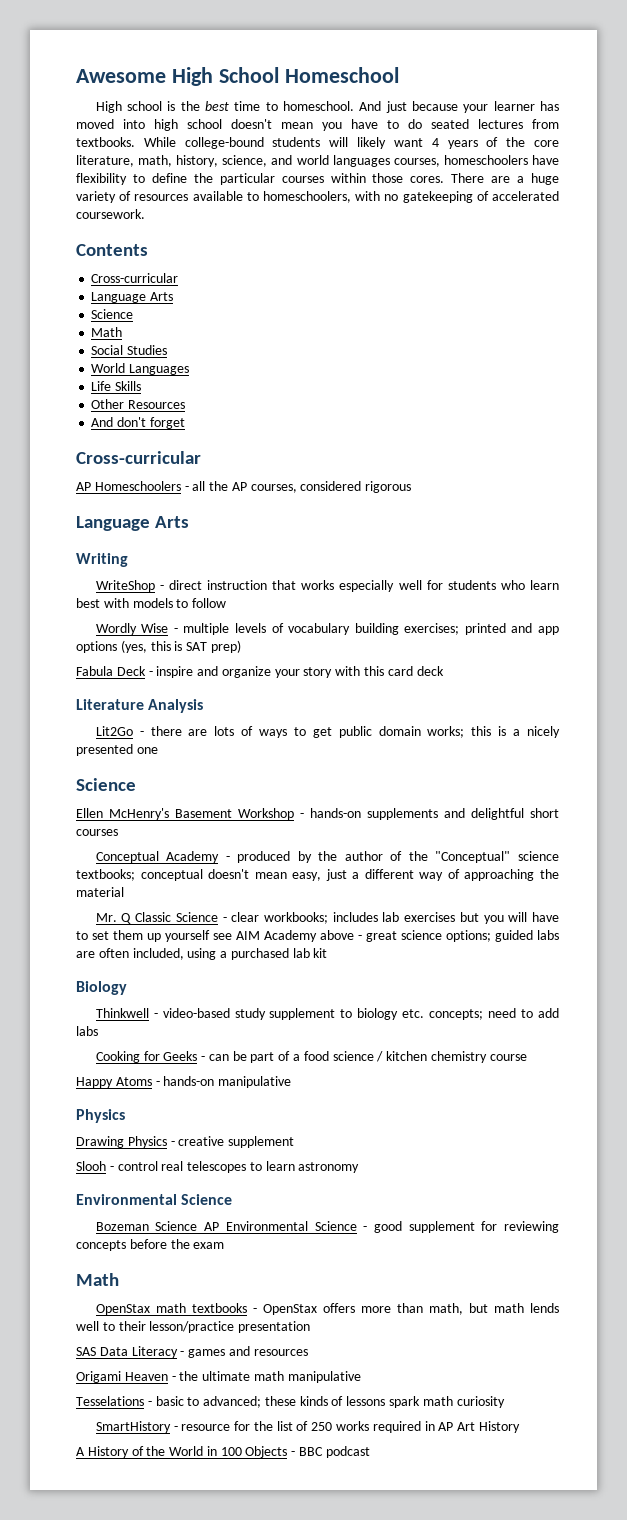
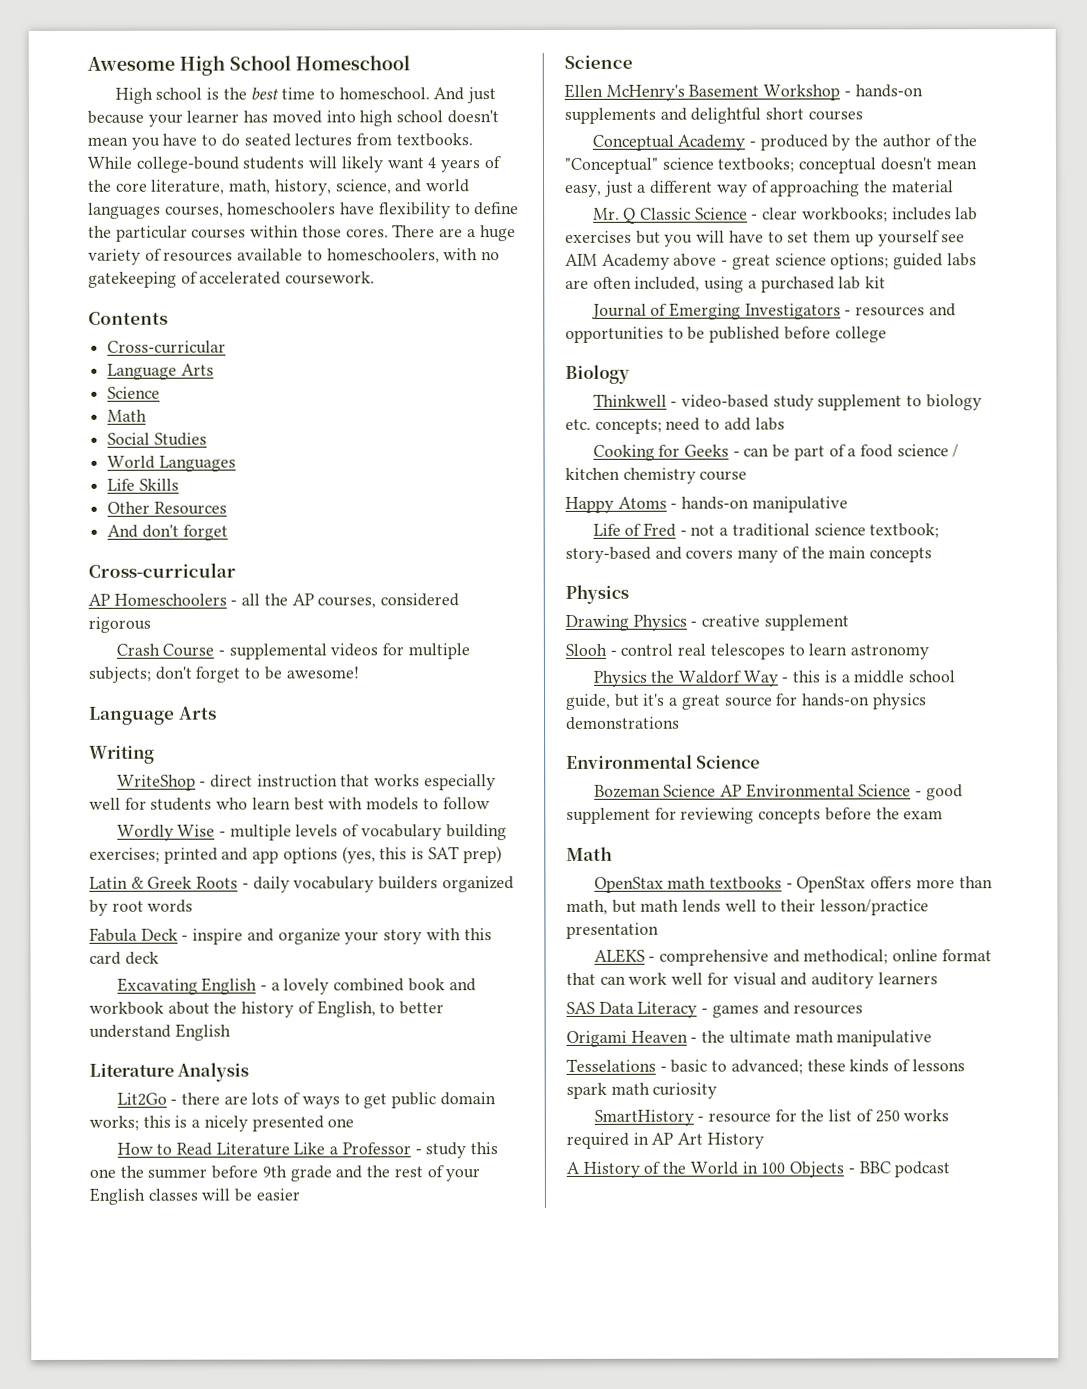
(412, 487) none -> [115,643,470,660] [88,666,359,683] // Crash Course - supplemental videos for multiple subjects; don't forget to be awesome!
(241, 646) none -> [89,876,514,893] [89,899,194,916] // Latin & Greek Roots - daily vocabulary builders organized by root words
(444, 671) none -> [116,977,476,995] [89,1000,445,1018] [89,1023,231,1041] // Excavating English - a lovely combined book and workbook about the history of English, to better understand English
(158, 750) none -> [116,1142,499,1159] [89,1165,481,1182] [89,1187,300,1205] // How to Read Literature Like a Professor - study this one the summer before 9th grade and the rest of your English classes will be easier
(328, 953) none -> [590,302,956,320] [565,326,887,343] // Journal of Emerging Investigators - resources and opportunities to be published before college
(292, 1082) none -> [592,522,940,539] [565,546,933,563] // Life of Fred - not a traditional science textbook; story-based and covers many of the main concepts
(360, 1167) none -> [592,670,956,687] [565,693,927,710] [566,716,680,730] // Physics the Waldorf Way - this is a middle school guide, but it's a great source for hands-on physics demonstrations
(311, 1327) none -> [593,948,992,966] [566,972,938,989] // ALEKS - comprehensive and methodical; online format that can work well for visual and auditory learners

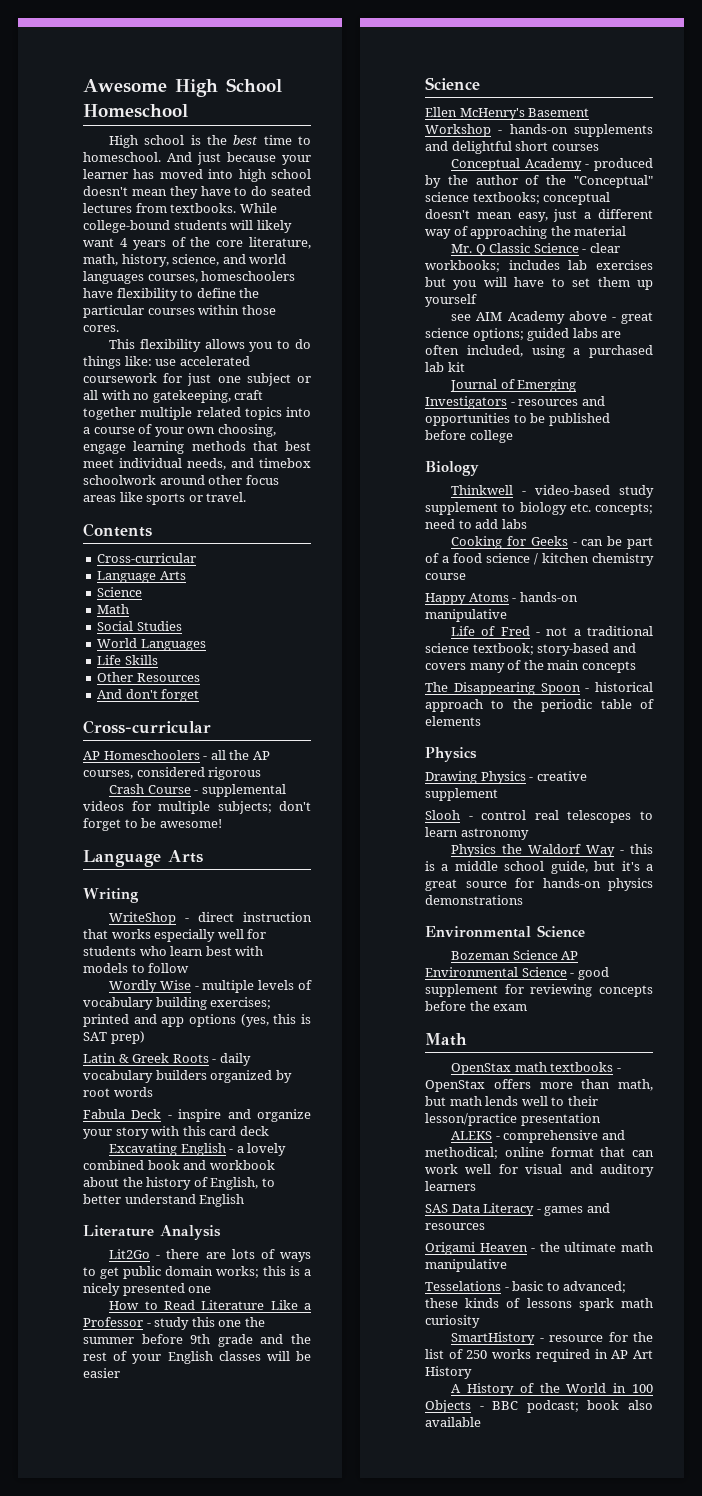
[130,137,160,150] you -> [169,186,198,199] they
[392,224,516,242] [88,248,501,265] [88,271,376,288] There are a huge variety of resources available to homeschoolers, with no gatekeeping of accelerated coursework. -> [109,339,311,352] [83,356,250,369] [83,373,311,386] [83,390,264,403] [83,407,311,420] [83,424,276,437] [83,441,311,454] [83,458,311,470] [83,475,279,485] [83,492,247,505] // This flexibility allows you to do things like: use accelerated coursework for just one subject or all with no gatekeeping, craft together multiple related topics into a course of your own choosing, engage learning methods that best meet individual needs, and timebox schoolwork around other focus areas like sports or travel.
(940, 238) none -> (477, 300) //
(933, 555) none -> [425,682,653,695] [425,699,654,712] [425,716,481,726] // The Disappearing Spoon - historical approach to the periodic table of elements
[894,1161,951,1178] podcast -> [526,1400,653,1413] [425,1417,481,1427] podcast; book also available

